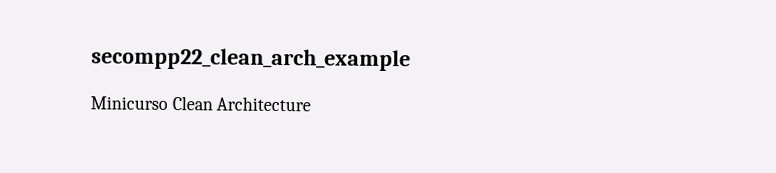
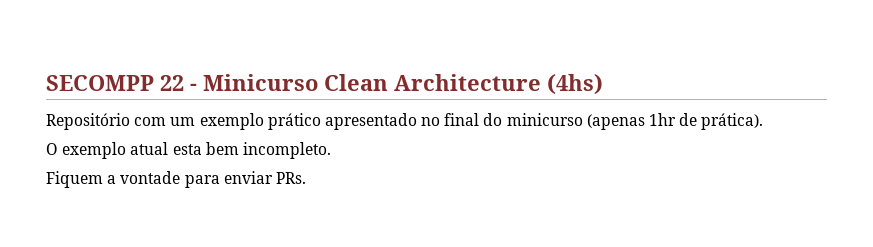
[91,47,411,72] [90,96,312,112] secompp22_clean_arch_example // Minicurso Clean Architecture -> [46,74,603,95] [46,113,764,130] [46,142,331,159] [46,171,306,188] SECOMPP 22 - Minicurso Clean Architecture (4hs) // Repositório com um exemplo prático apresentado no final do minicurso (apenas 1hr de prática). // O exemplo atual esta bem incompleto. // Fiquem a vontade para enviar PRs.

